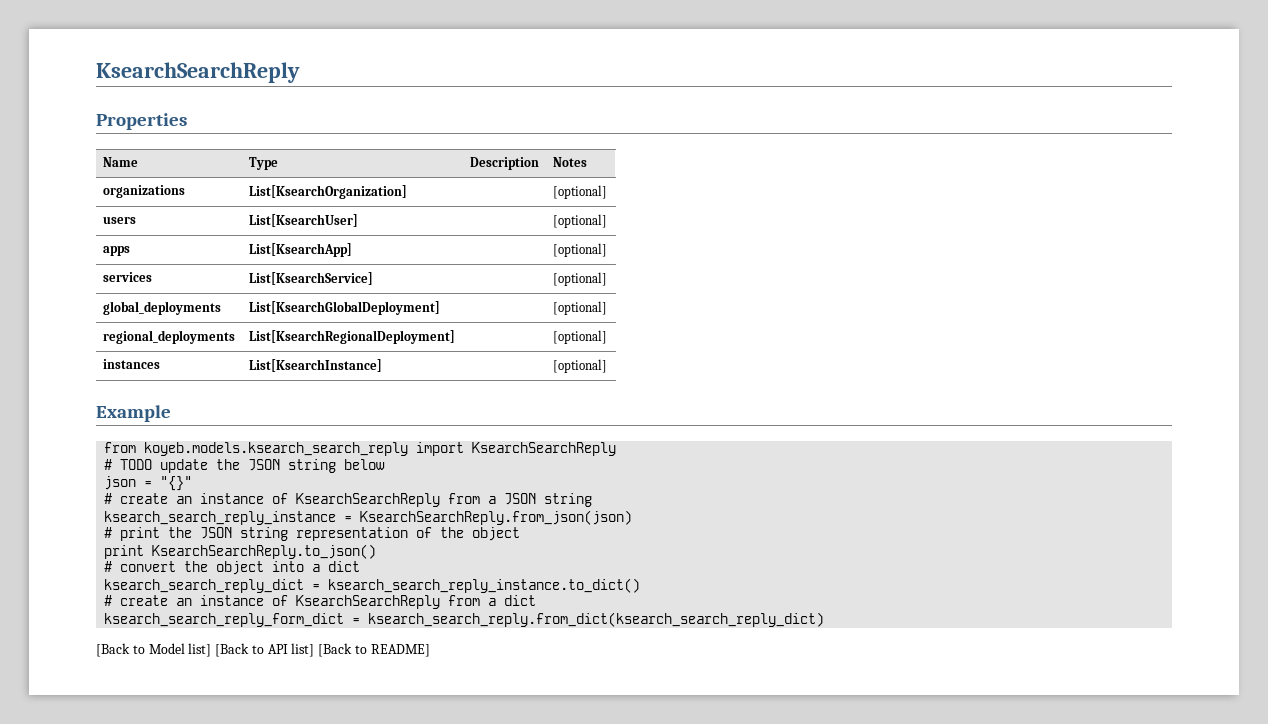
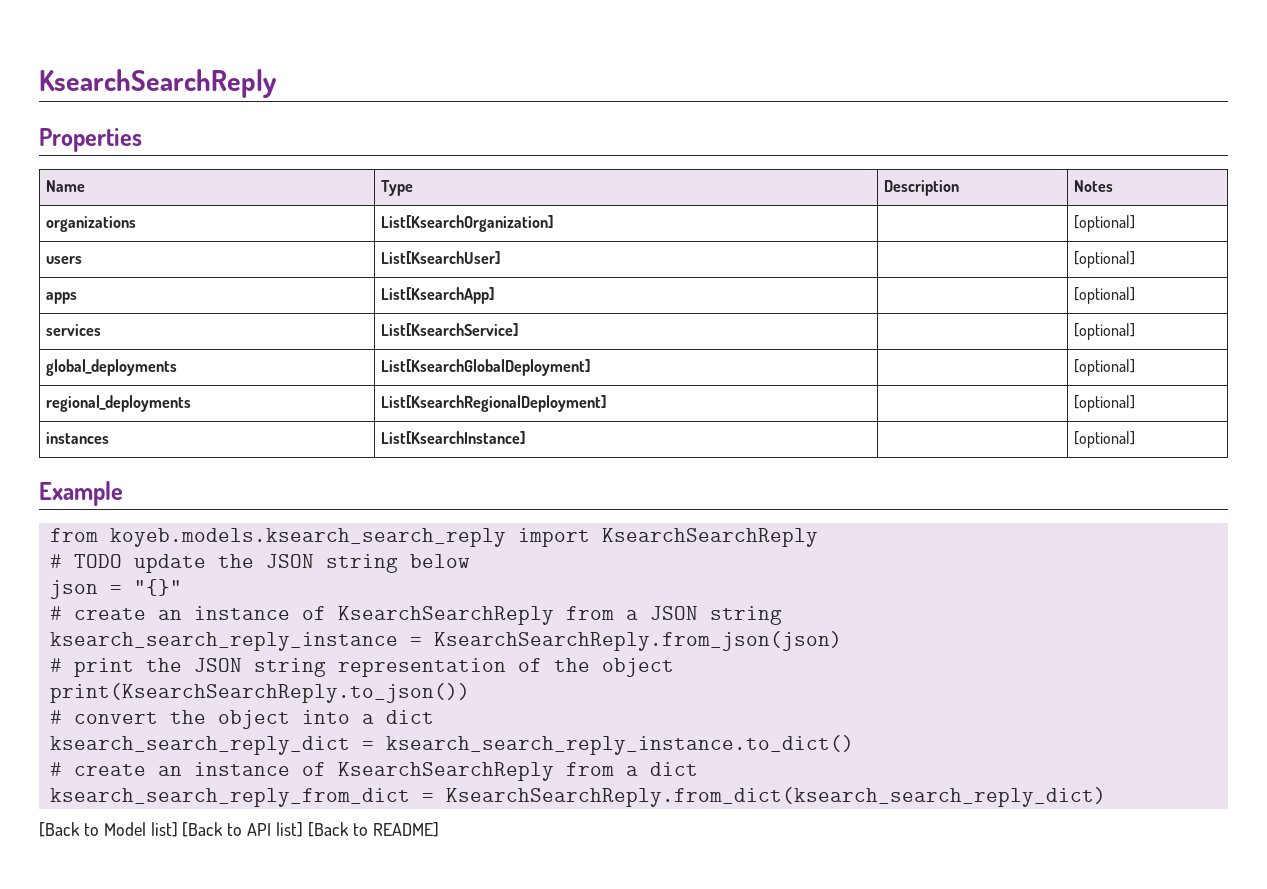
[104,544,377,559] print KsearchSearchReply.to_json() -> [49,683,470,703] print(KsearchSearchReply.to_json())
[104,612,825,627] ksearch_search_reply_form_dict = ksearch_search_reply.from_dict(ksearch_search_reply_dict) -> [49,787,1106,807] ksearch_search_reply_from_dict = KsearchSearchReply.from_dict(ksearch_search_reply_dict)

